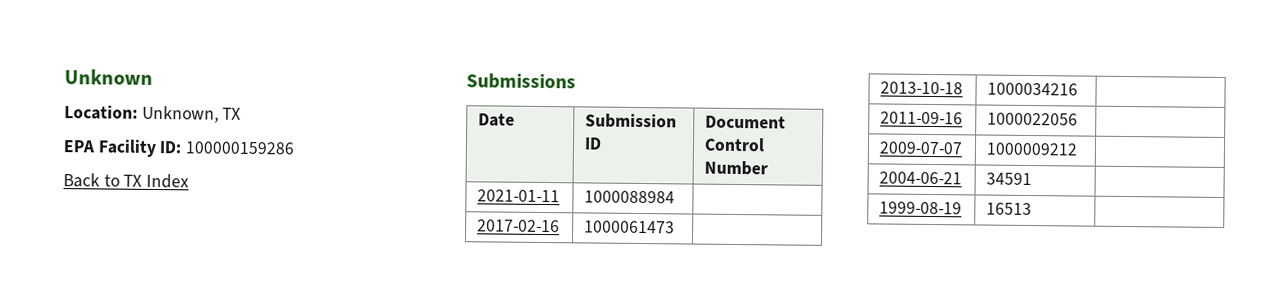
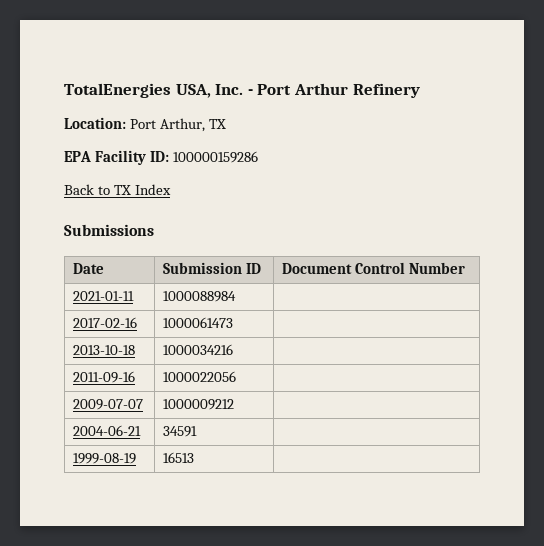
[64,69,153,85] Unknown -> [64,83,420,98] TotalEnergies USA, Inc. - Port Arthur Refinery
[141,105,219,123] Unknown, -> [129,118,205,132] Port Arthur,

